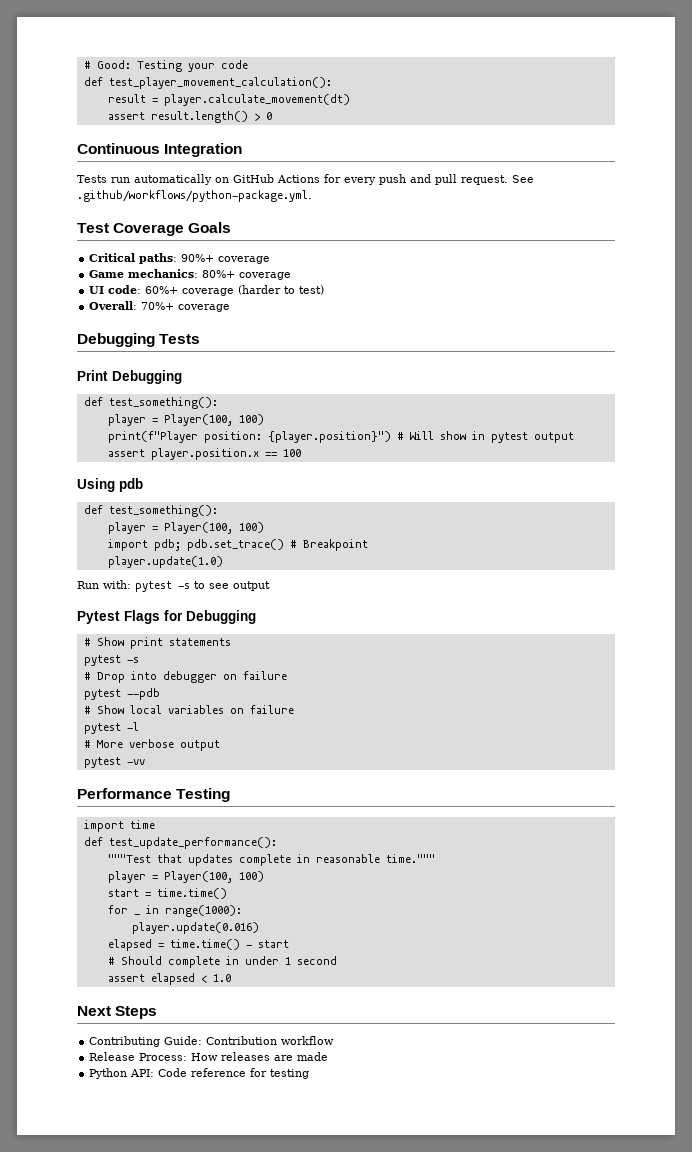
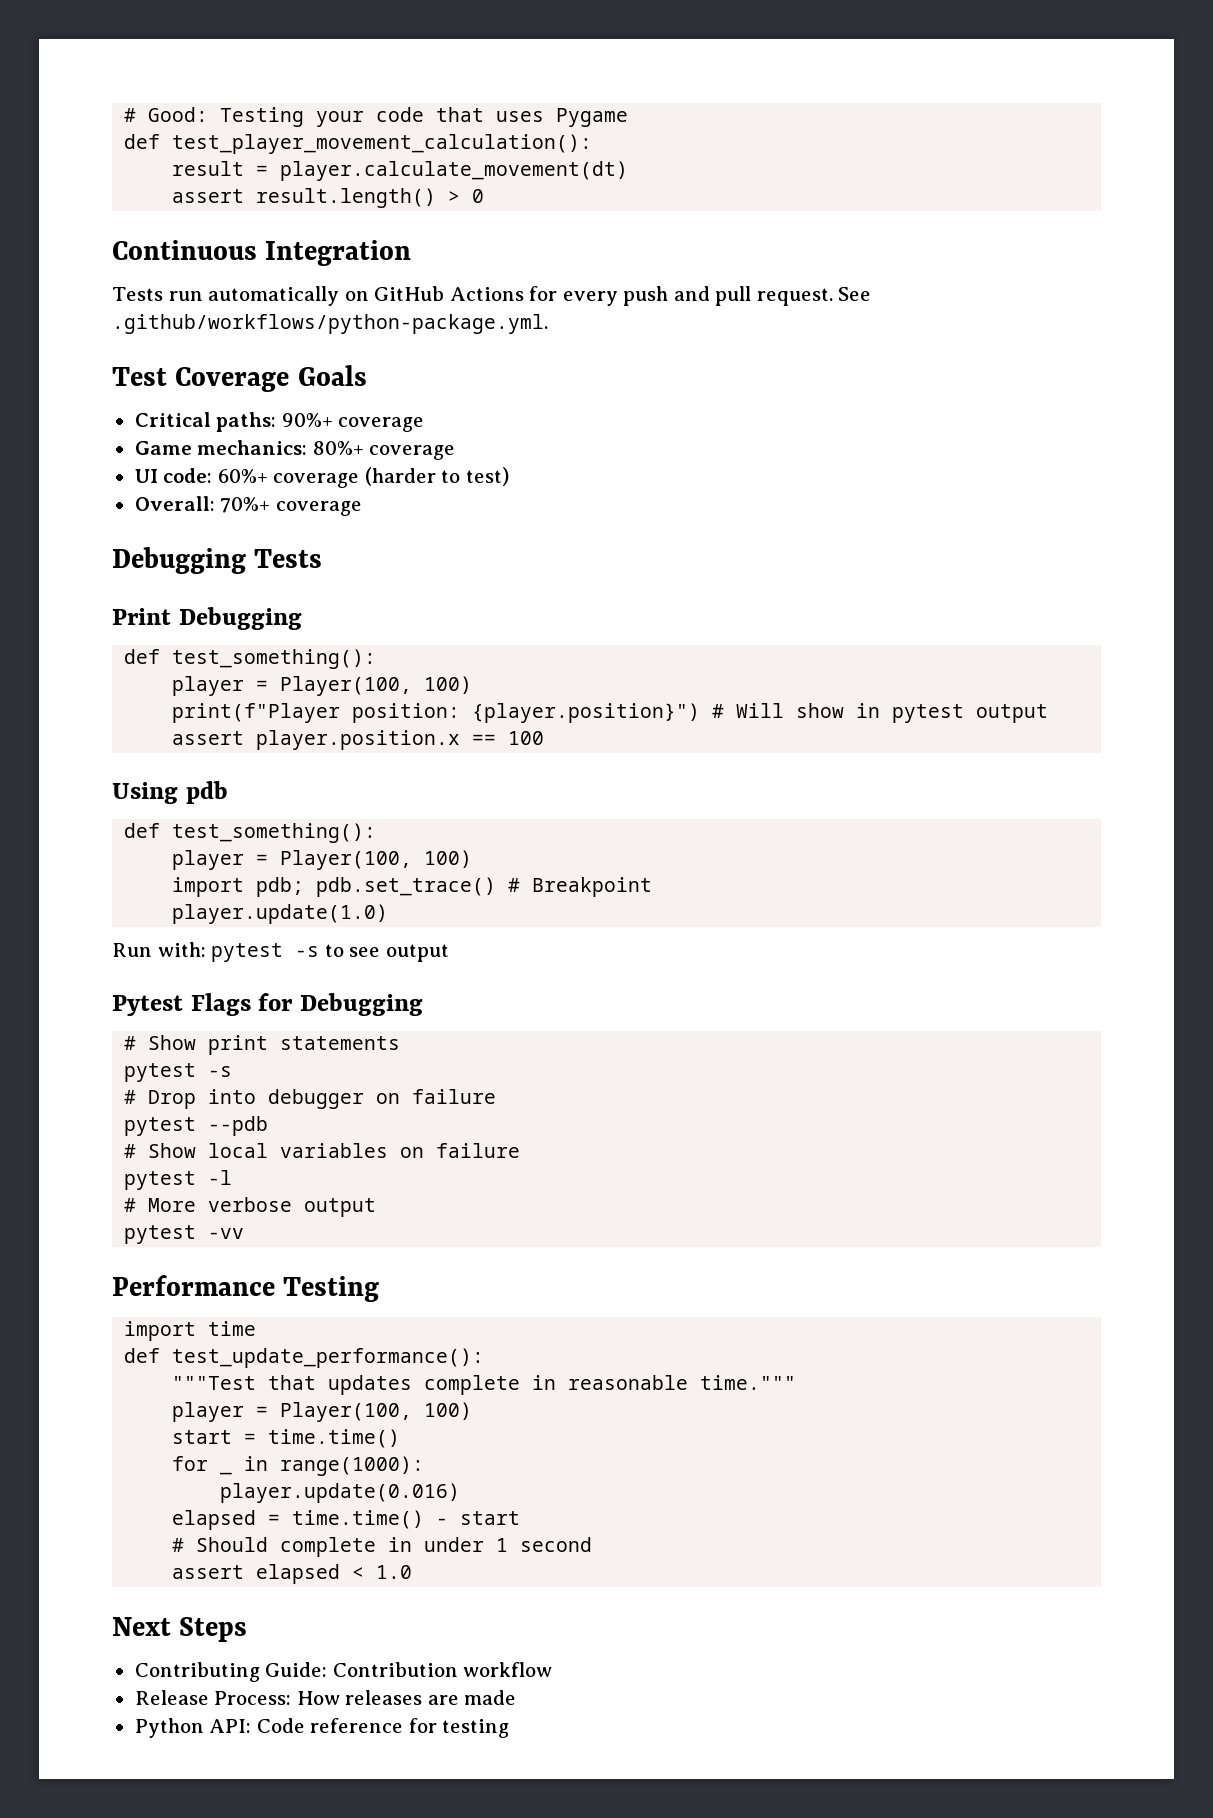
(248, 64) none -> [436,107,629,127] that uses Pygame

